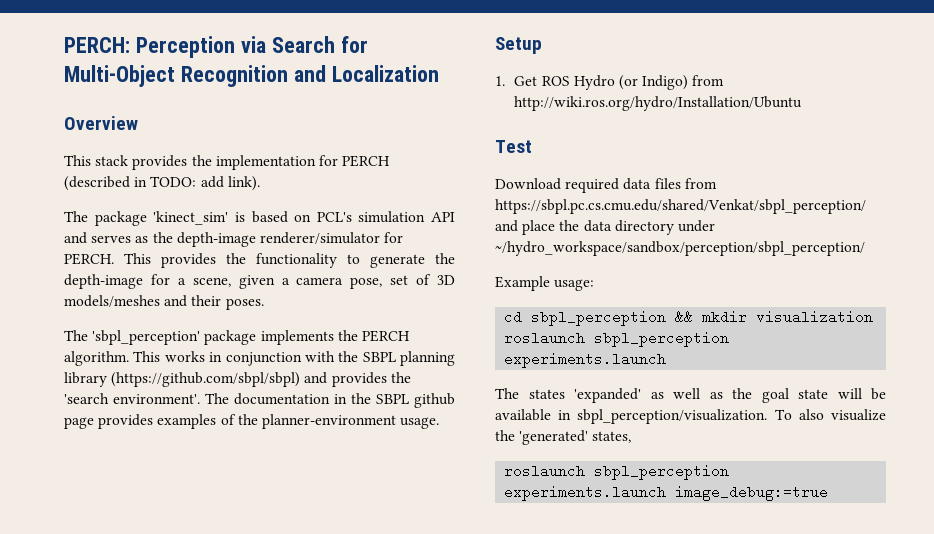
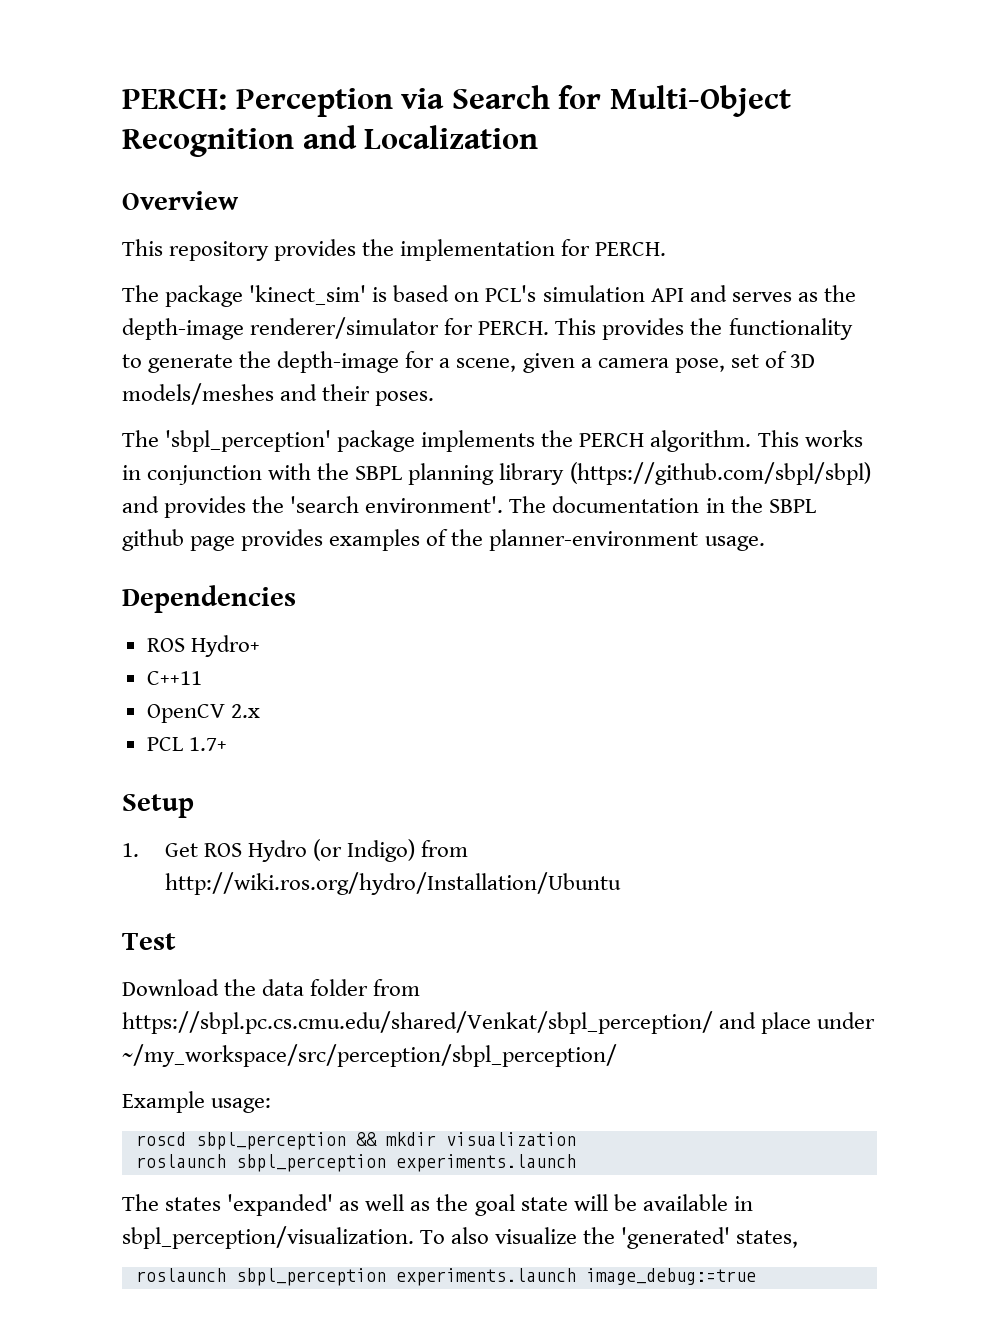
[95,155,129,166] stack -> [169,241,270,261] repository
[342,155,391,167] [64,176,260,191] PERCH (described in TODO: add link). -> [595,242,667,256] PERCH.
(440, 423) none -> [122,585,296,613] [146,635,260,657] [146,671,202,685] [146,704,260,723] [146,737,227,751] // Dependencies // ROS Hydro+ // C++11 // OpenCV 2.x // PCL 1.7+
[565,178,681,193] required data files -> [224,979,369,996] the data folder
[559,220,715,235] [495,241,865,256] the data directory under ~/hydro_workspace/sandbox/perception/sbpl_perception/ -> [817,1012,876,1029] [122,1044,617,1067] under ~/my_workspace/src/perception/sbpl_perception/
[504,310,523,324] cd -> [135,1132,186,1146] roscd

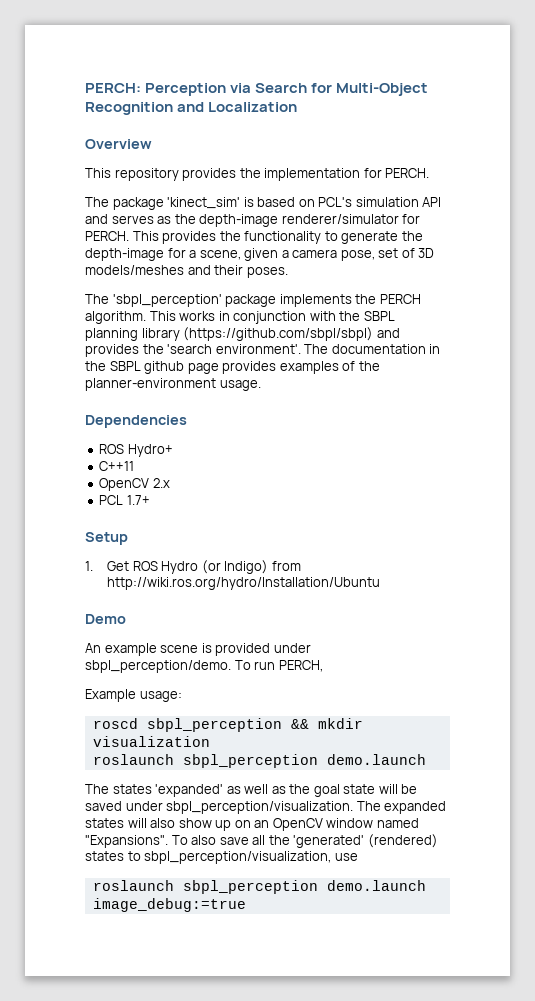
[122,933,176,950] [122,979,421,996] [122,1011,876,1034] [122,1044,617,1067] Test // Download the data folder from https://sbpl.pc.cs.cmu.edu/shared/Venkat/sbpl_perception/ and place under ~/my_workspace/src/perception/sbpl_perception/ -> [85,614,126,624] [85,643,311,656] [85,660,323,673] Demo // An example scene is provided under sbpl_perception/demo. To run PERCH,
[395,1154,576,1172] experiments.launch -> [326,754,426,765] demo.launch
[642,1194,753,1211] [122,1226,799,1249] [135,1268,576,1286] available in sbpl_perception/visualization. To also visualize the 'generated' states, // roslaunch sbpl_perception experiments.launch -> [85,801,447,814] [85,818,419,831] [85,834,438,848] [85,851,358,864] [92,880,426,894] saved under sbpl_perception/visualization. The expanded states will also show up on an OpenCV window named "Expansions". To also save all the 'generated' (rendered) states to sbpl_perception/visualization, use // roslaunch sbpl_perception demo.launch

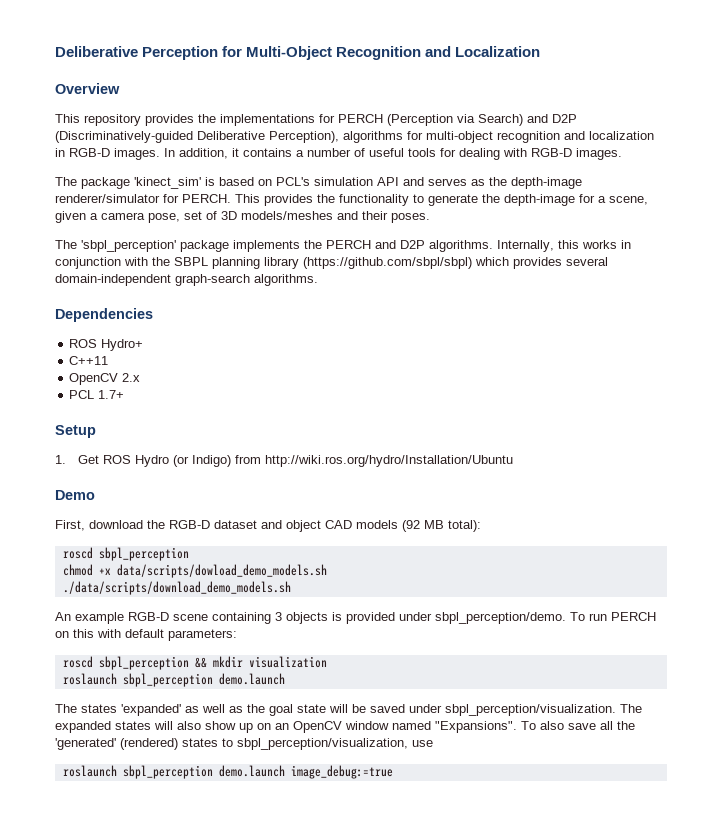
[85,83,308,96] PERCH: Perception via Search -> [55,46,219,60] Deliberative Perception
[264,168,430,181] implementation for PERCH. -> [220,114,577,126] [55,131,654,143] [55,148,622,160] implementations for PERCH (Perception via Search) and D2P (Discriminatively-guided Deliberative Perception), algorithms for multi-object recognition and localization in RGB-D images. In addition, it contains a number of useful tools for dealing with RGB-D images.
[85,311,176,324] algorithm. This -> [375,240,579,252] and D2P algorithms. Internally, this
[376,328,400,338] [85,344,441,357] [85,361,380,374] [85,378,261,391] and provides the 'search environment'. The documentation in the SBPL github page provides examples of the planner-environment usage. -> [475,257,608,269] [55,274,318,286] which provides several domain-independent graph-search algorithms.
[85,643,199,656] An example scene -> [55,520,481,532] [62,547,189,561] [62,564,327,578] [62,581,291,595] [55,612,328,624] First, download the RGB-D dataset and object CAD models (92 MB total): // roscd sbpl_perception // chmod +x data/scripts/dowload_demo_models.sh // ./data/scripts/download_demo_models.sh // An example RGB-D scene containing 3 objects
[278,660,323,672] [85,689,182,702] PERCH, // Example usage: -> [611,612,656,621] [55,629,237,641] PERCH on this with default parameters:

